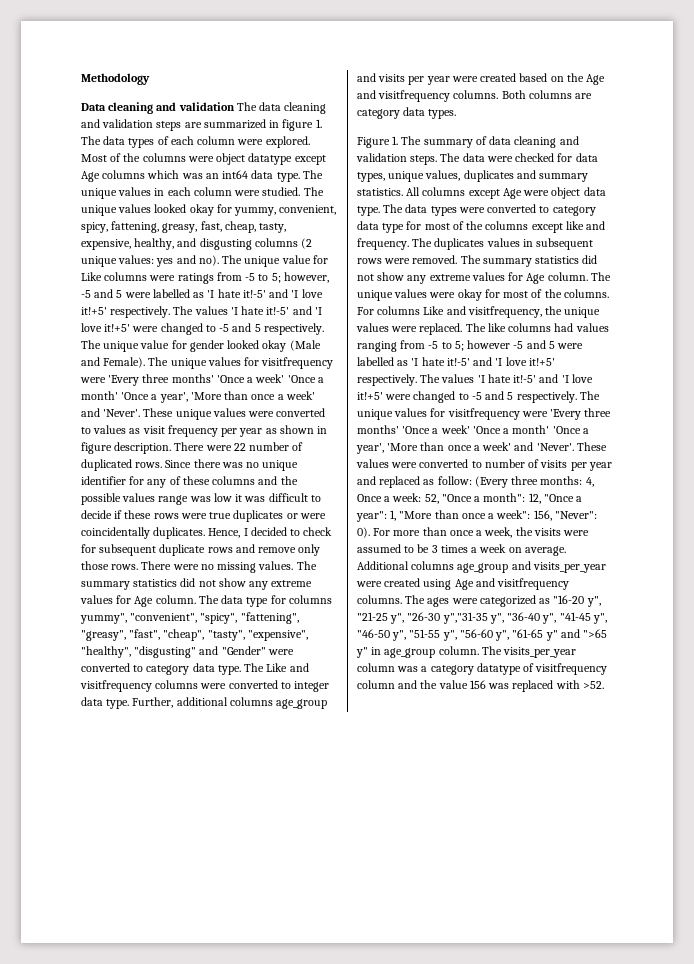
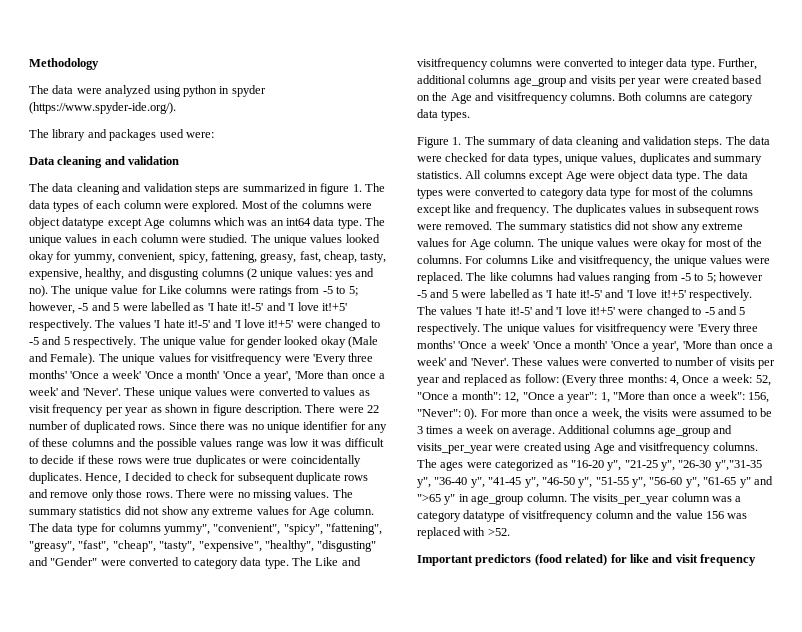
(150, 79) none -> [29,85,266,97] [29,102,176,114] [29,129,214,141] // The data were analyzed using python in spyder (https://www.spyder-ide.org/). // The library and packages used were:
(235, 106) none -> (180, 160) //
(604, 685) none -> [417,554,756,566] // Important predictors (food related) for like and visit frequency

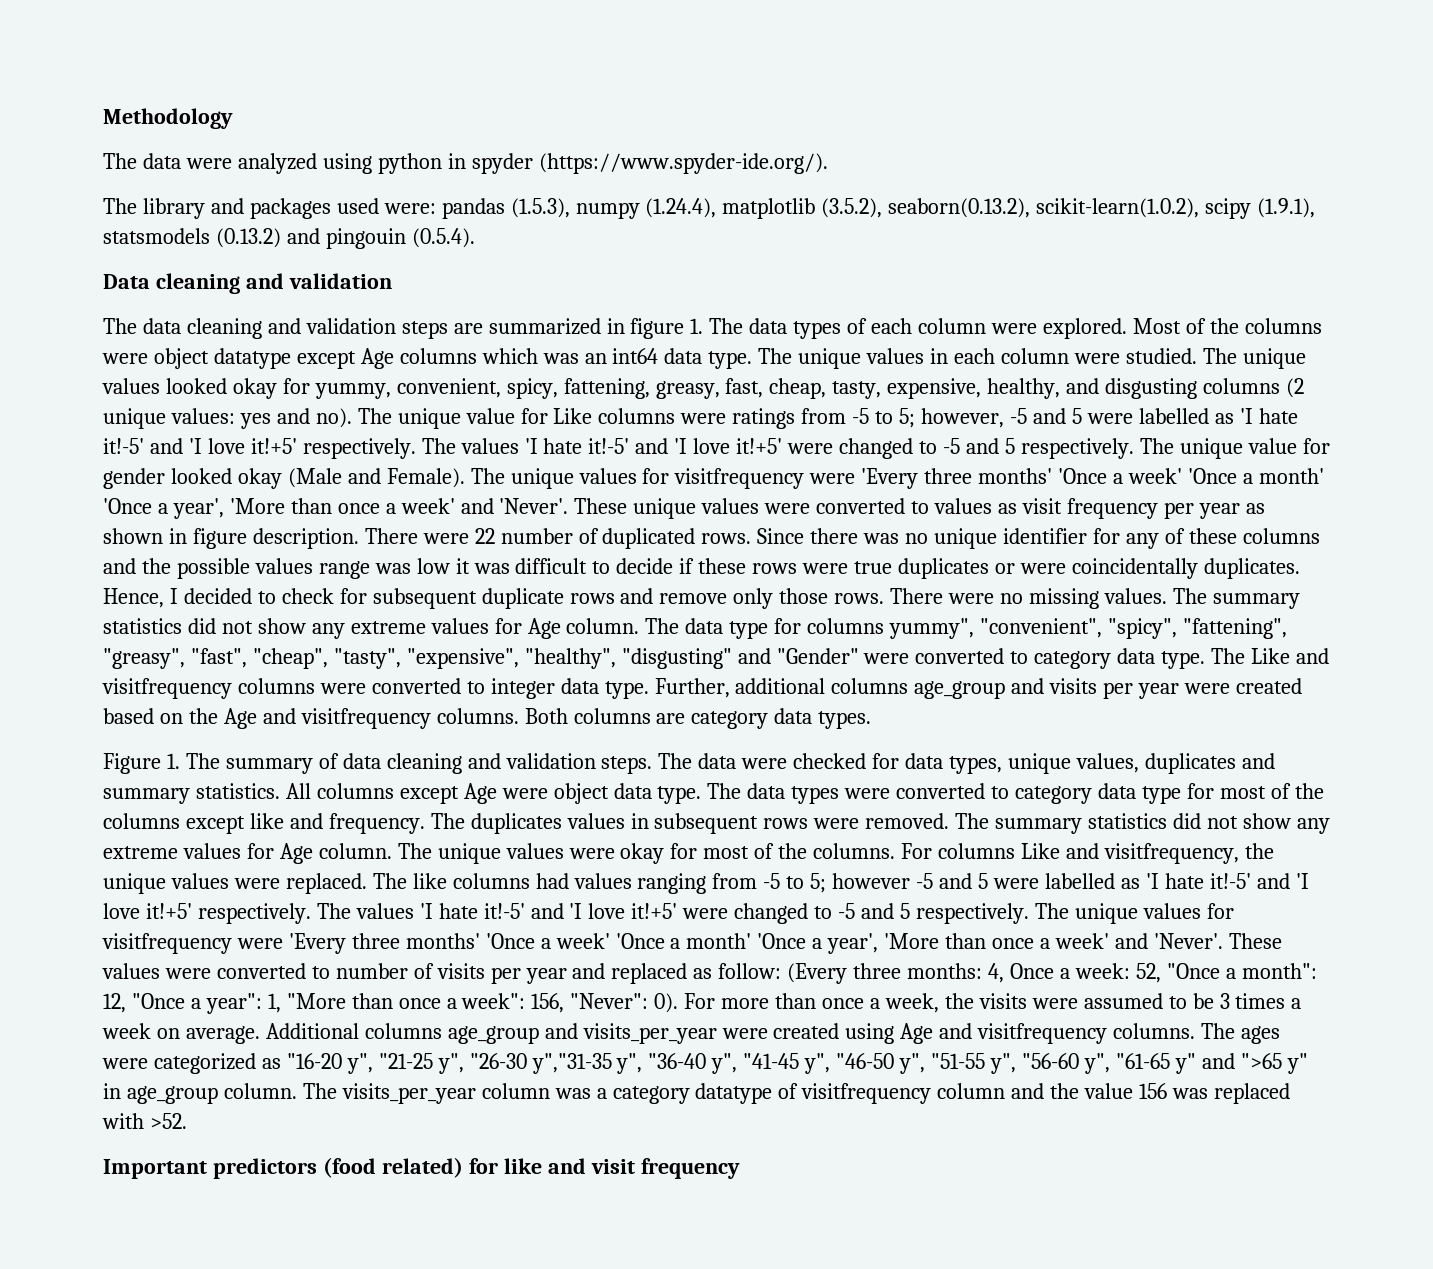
(214, 135) none -> [441,198,1316,219] [103,228,475,249] pandas (1.5.3), numpy (1.24.4), matplotlib (3.5.2), seaborn(0.13.2), scikit-learn(1.0.2), scipy (1.9.1), statsmodels (0.13.2) and pingouin (0.5.4).

